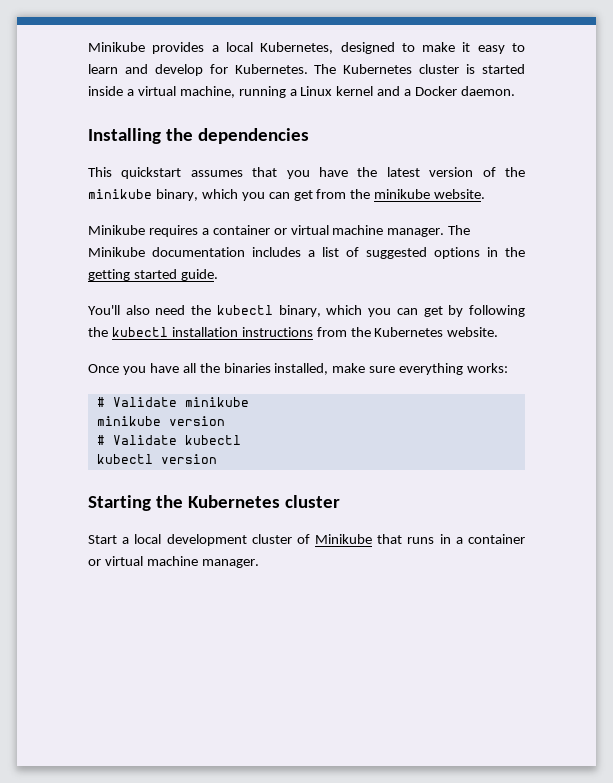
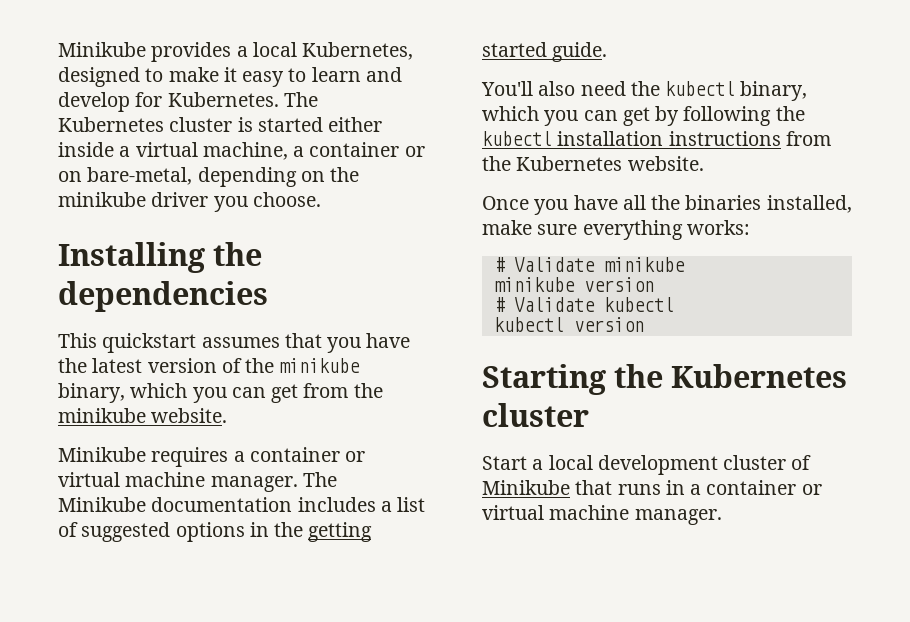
(525, 69) none -> [328,117,383,132] either
[238,86,516,98] running a Linux kernel and a Docker daemon. -> [293,142,425,157] [58,167,360,187] [58,192,321,212] a container or on bare-metal, depending on the minikube driver you choose.

